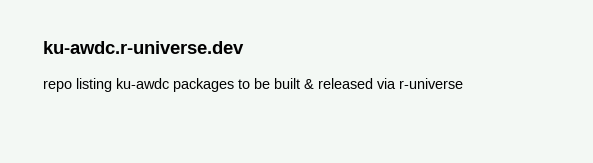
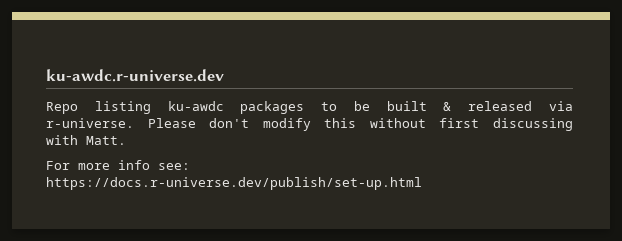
[43,80,72,92] repo -> [46,102,78,114] Repo
[399,78,463,89] r-universe -> [46,118,573,131] [46,135,126,145] [46,160,190,170] [46,177,422,190] r-universe. Please don't modify this without first discussing with Matt. // For more info see: https://docs.r-universe.dev/publish/set-up.html

